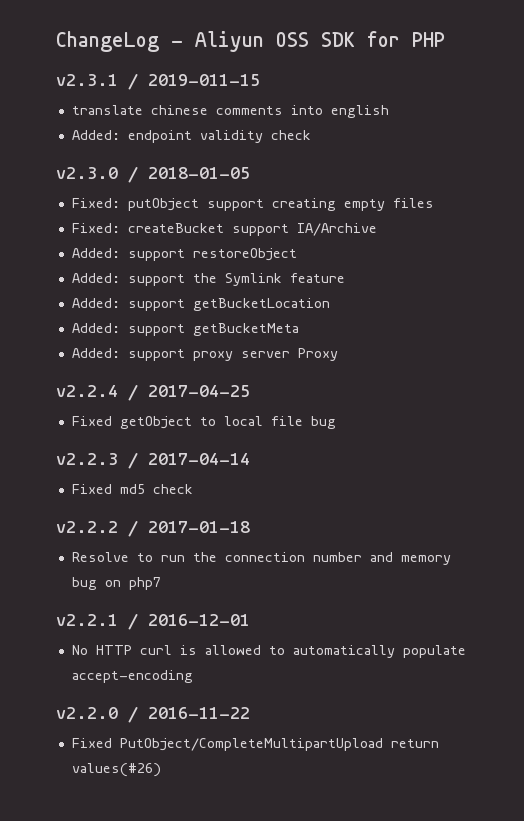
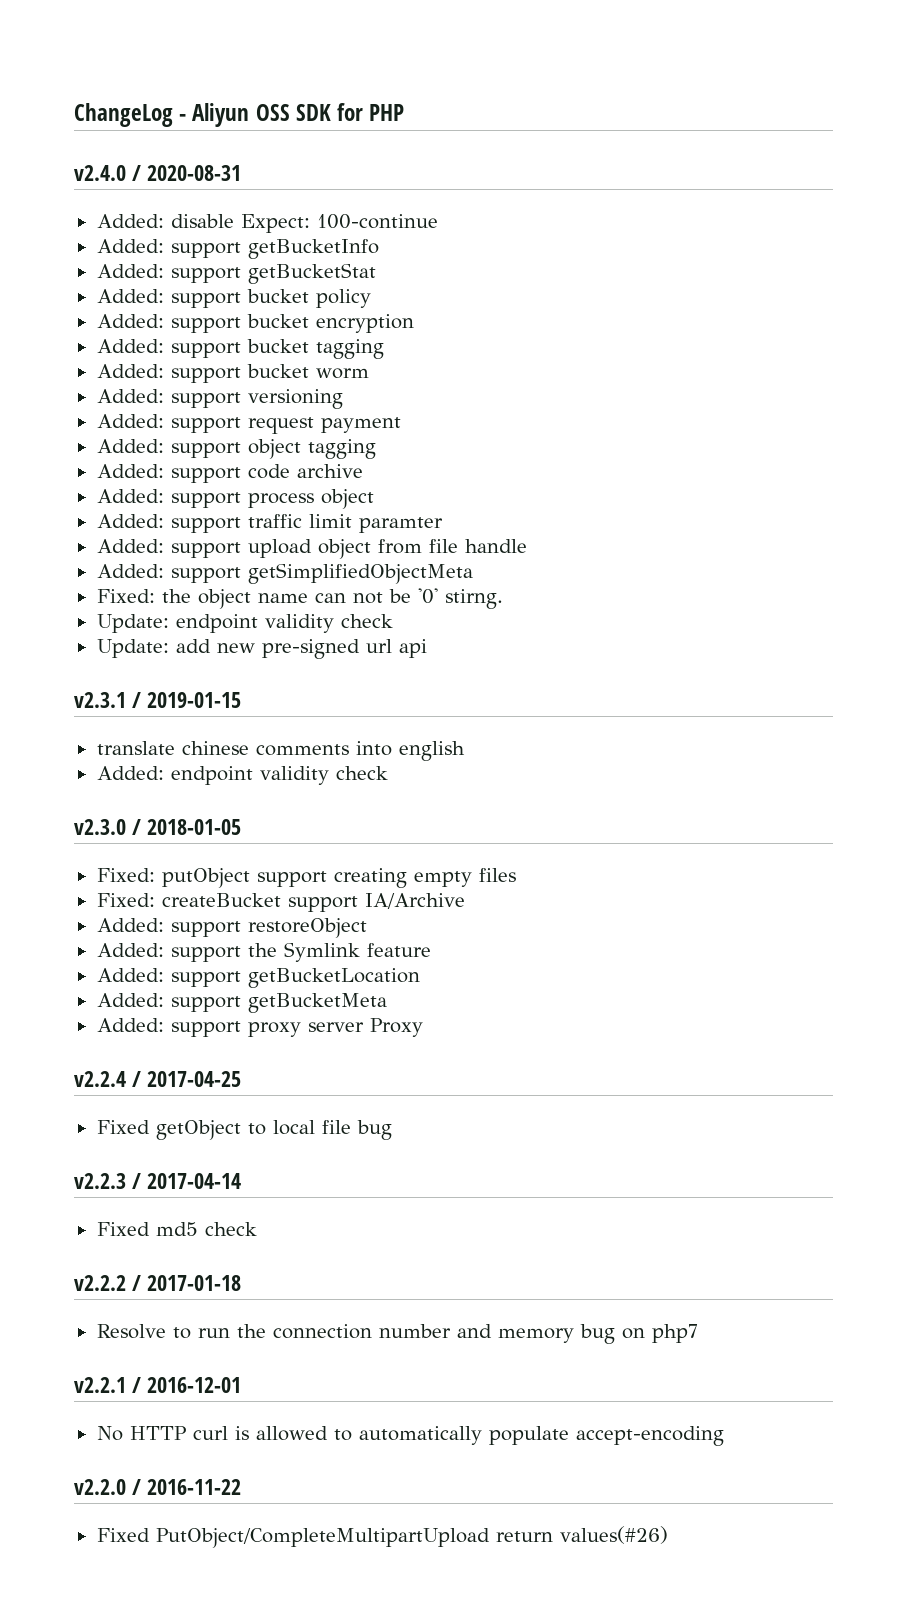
(445, 39) none -> [74,165,241,181] [96,214,438,233] [96,239,379,259] [96,263,376,284] [96,289,371,308] [96,314,414,333] [96,339,384,359] [96,364,369,383] [96,389,343,409] [96,414,401,434] [96,439,376,459] [96,464,363,483] [96,489,374,509] [96,514,443,533] [96,539,527,559] [96,563,473,584] [96,588,503,609] [96,614,393,633] [96,639,427,659] // v2.4.0 / 2020-08-31 // Added: disable Expect: 100-continue // Added: support getBucketInfo // Added: support getBucketStat // Added: support bucket policy // Added: support bucket encryption // Added: support bucket tagging // Added: support bucket worm // Added: support versioning // Added: support request payment // Added: support object tagging // Added: support code archive // Added: support process object // Added: support traffic limit paramter // Added: support upload object from file handle // Added: support getSimplifiedObjectMeta // Fixed: the object name can not be '0' stirng. // Update: endpoint validity check // Update: add new pre-signed url api
[148,74,260,86] 2019-011-15 -> [146,692,241,708] 2019-01-15

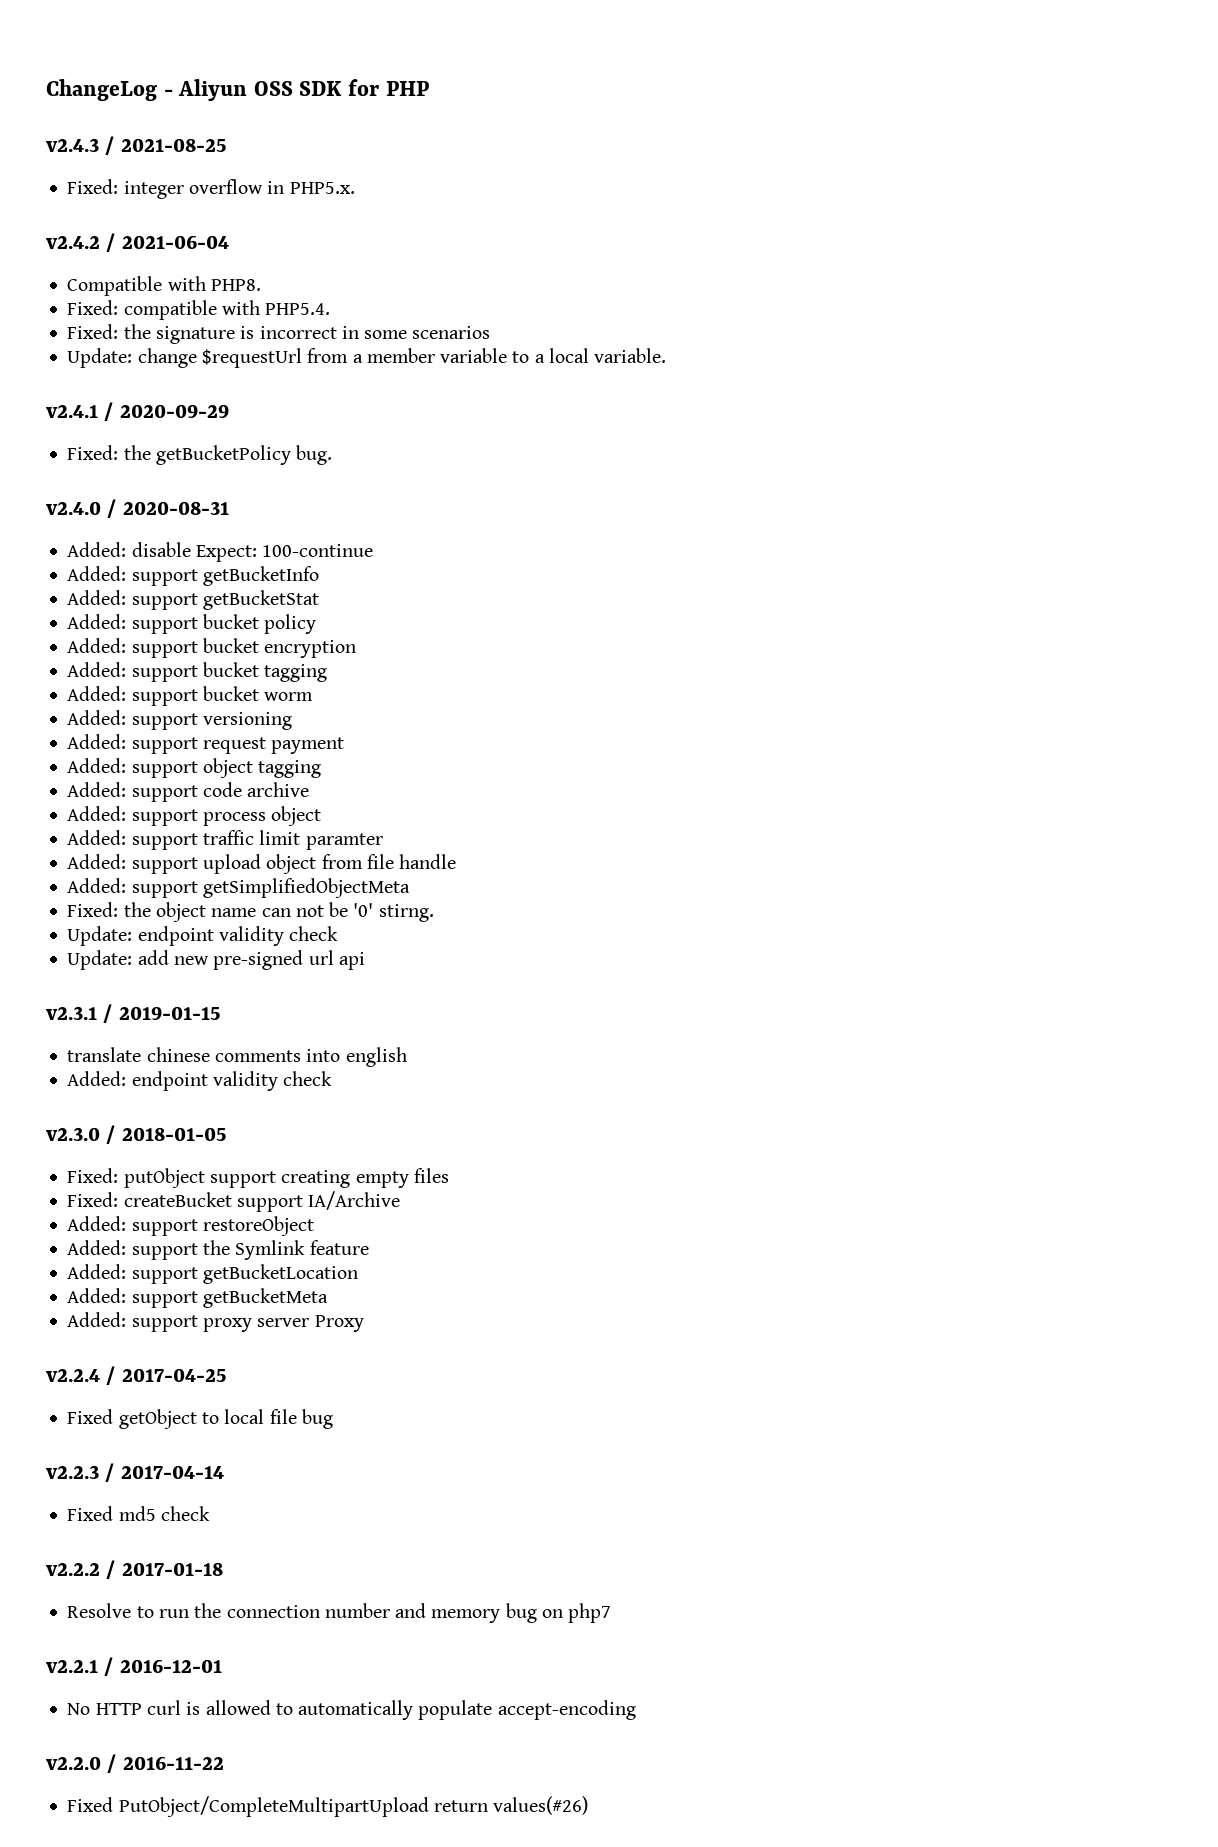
(405, 112) none -> [46,136,226,155] [67,179,355,199] [46,233,229,252] [67,276,261,296] [67,300,331,320] [67,324,491,344] [67,348,667,368] [46,402,229,421] [67,445,333,465] // v2.4.3 / 2021-08-25 // Fixed: integer overflow in PHP5.x. // v2.4.2 / 2021-06-04 // Compatible with PHP8. // Fixed: compatible with PHP5.4. // Fixed: the signature is incorrect in some scenarios // Update: change $requestUrl from a member variable to a local variable. // v2.4.1 / 2020-09-29 // Fixed: the getBucketPolicy bug.

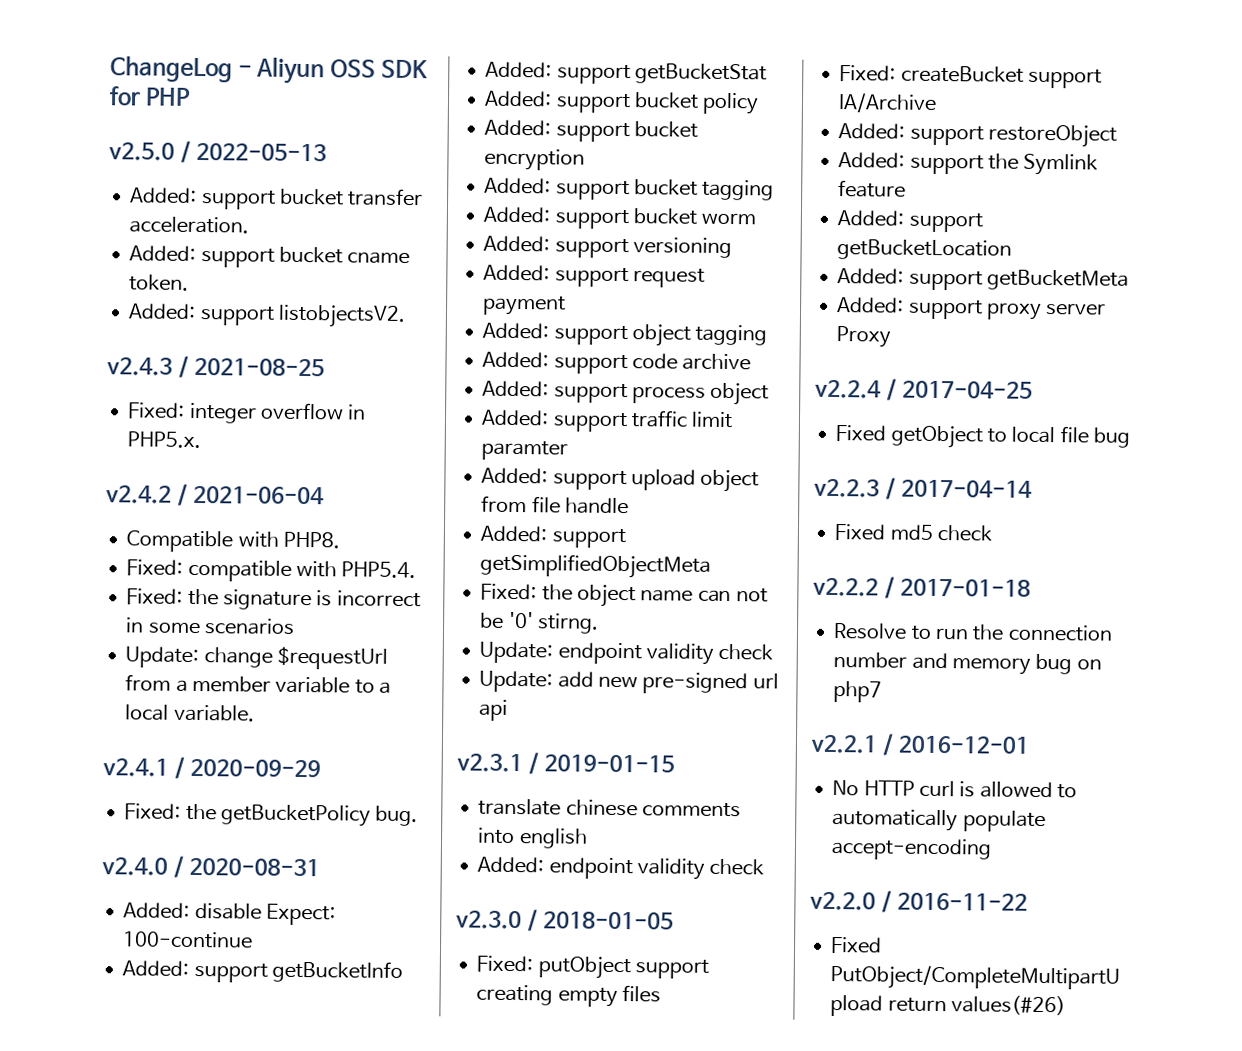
(429, 88) none -> [108,140,327,163] [130,187,424,210] [129,216,250,234] [129,245,411,268] [129,274,190,291] [128,303,406,328] // v2.5.0 / 2022-05-13 // Added: support bucket transfer acceleration. // Added: support bucket cname token. // Added: support listobjectsV2.

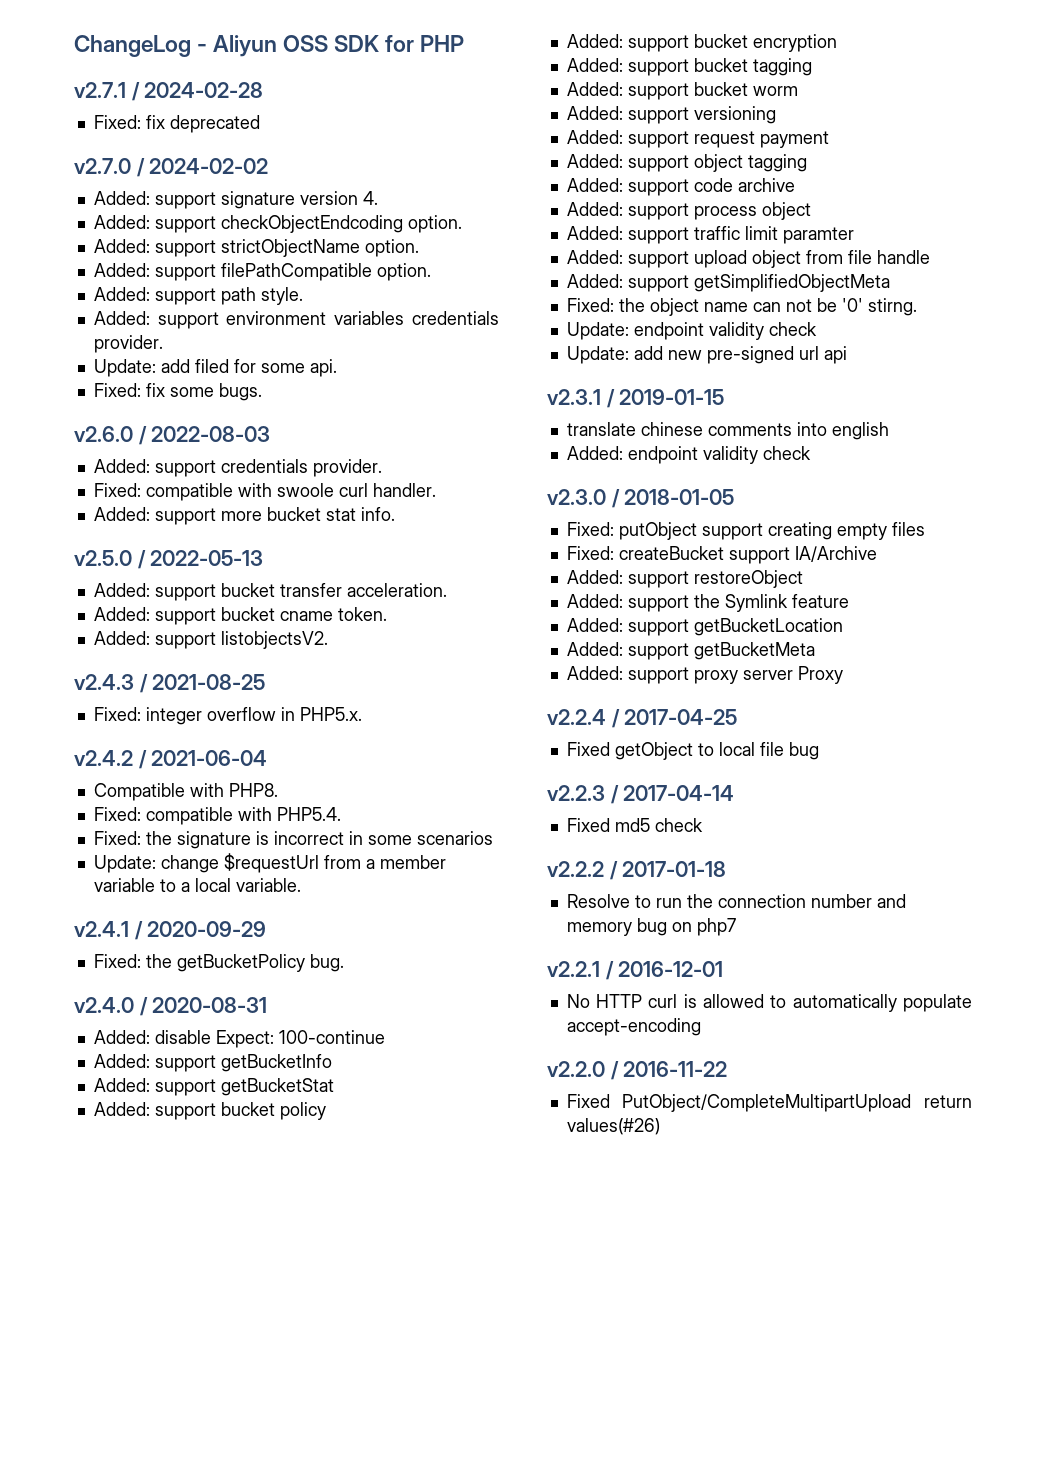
(192, 96) none -> [74,82,264,101] [93,115,260,133] [74,158,269,177] [93,191,378,209] [93,215,462,233] [93,239,419,257] [93,263,431,281] [93,287,303,305] [93,311,499,329] [93,335,163,353] [93,359,337,377] [93,383,262,401] [74,426,271,445] [93,459,382,477] [93,483,436,501] [93,507,395,525] // v2.7.1 / 2024-02-28 // Fixed: fix deprecated // v2.7.0 / 2024-02-02 // Added: support signature version 4. // Added: support checkObjectEndcoding option. // Added: support strictObjectName option. // Added: support filePathCompatible option. // Added: support path style. // Added: support environment variables credentials provider. // Update: add filed for some api. // Fixed: fix some bugs. // v2.6.0 / 2022-08-03 // Added: support credentials provider. // Fixed: compatible with swoole curl handler. // Added: support more bucket stat info.

